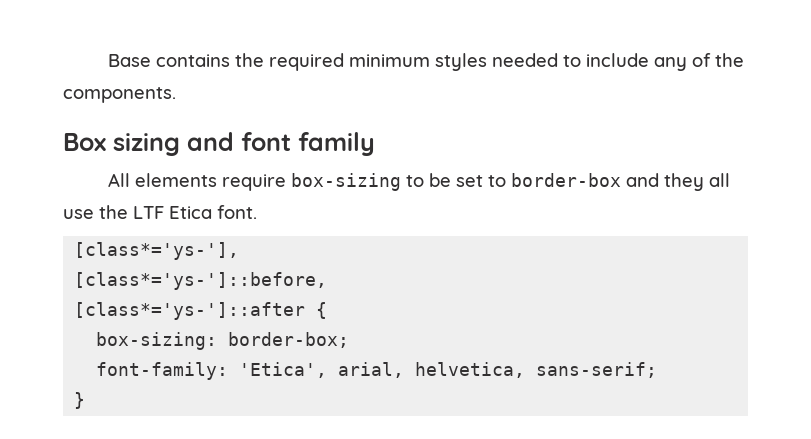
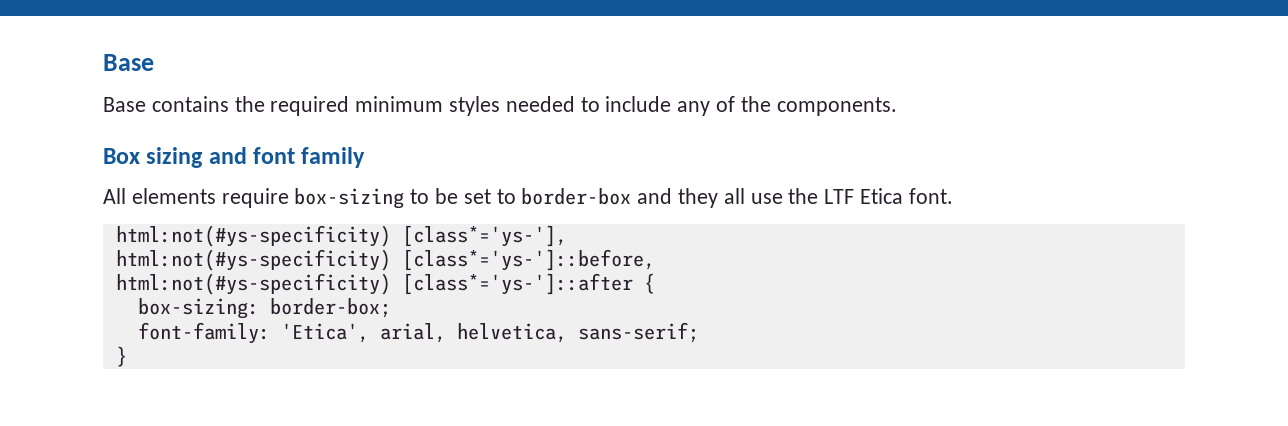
[107,54,151,67] Base -> [103,54,154,71] [103,97,146,112] Base // Base
(257, 212) none -> [115,225,391,247] html:not(#ys-specificity)
(240, 251) none -> [115,249,391,271] html:not(#ys-specificity)
(328, 281) none -> [115,273,391,295] html:not(#ys-specificity)

